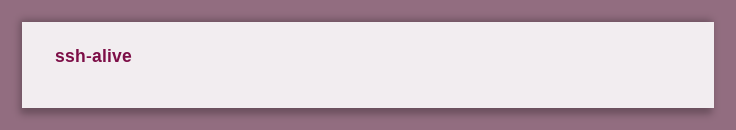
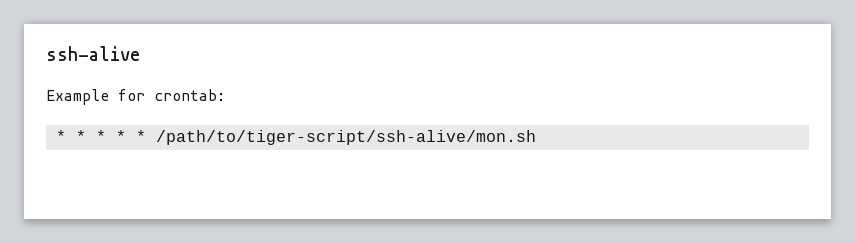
(132, 55) none -> [46,89,225,105] [55,130,536,145] // Example for crontab: // * * * * * /path/to/tiger-script/ssh-alive/mon.sh

